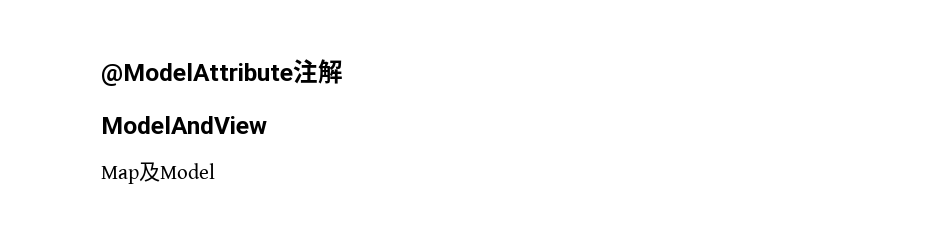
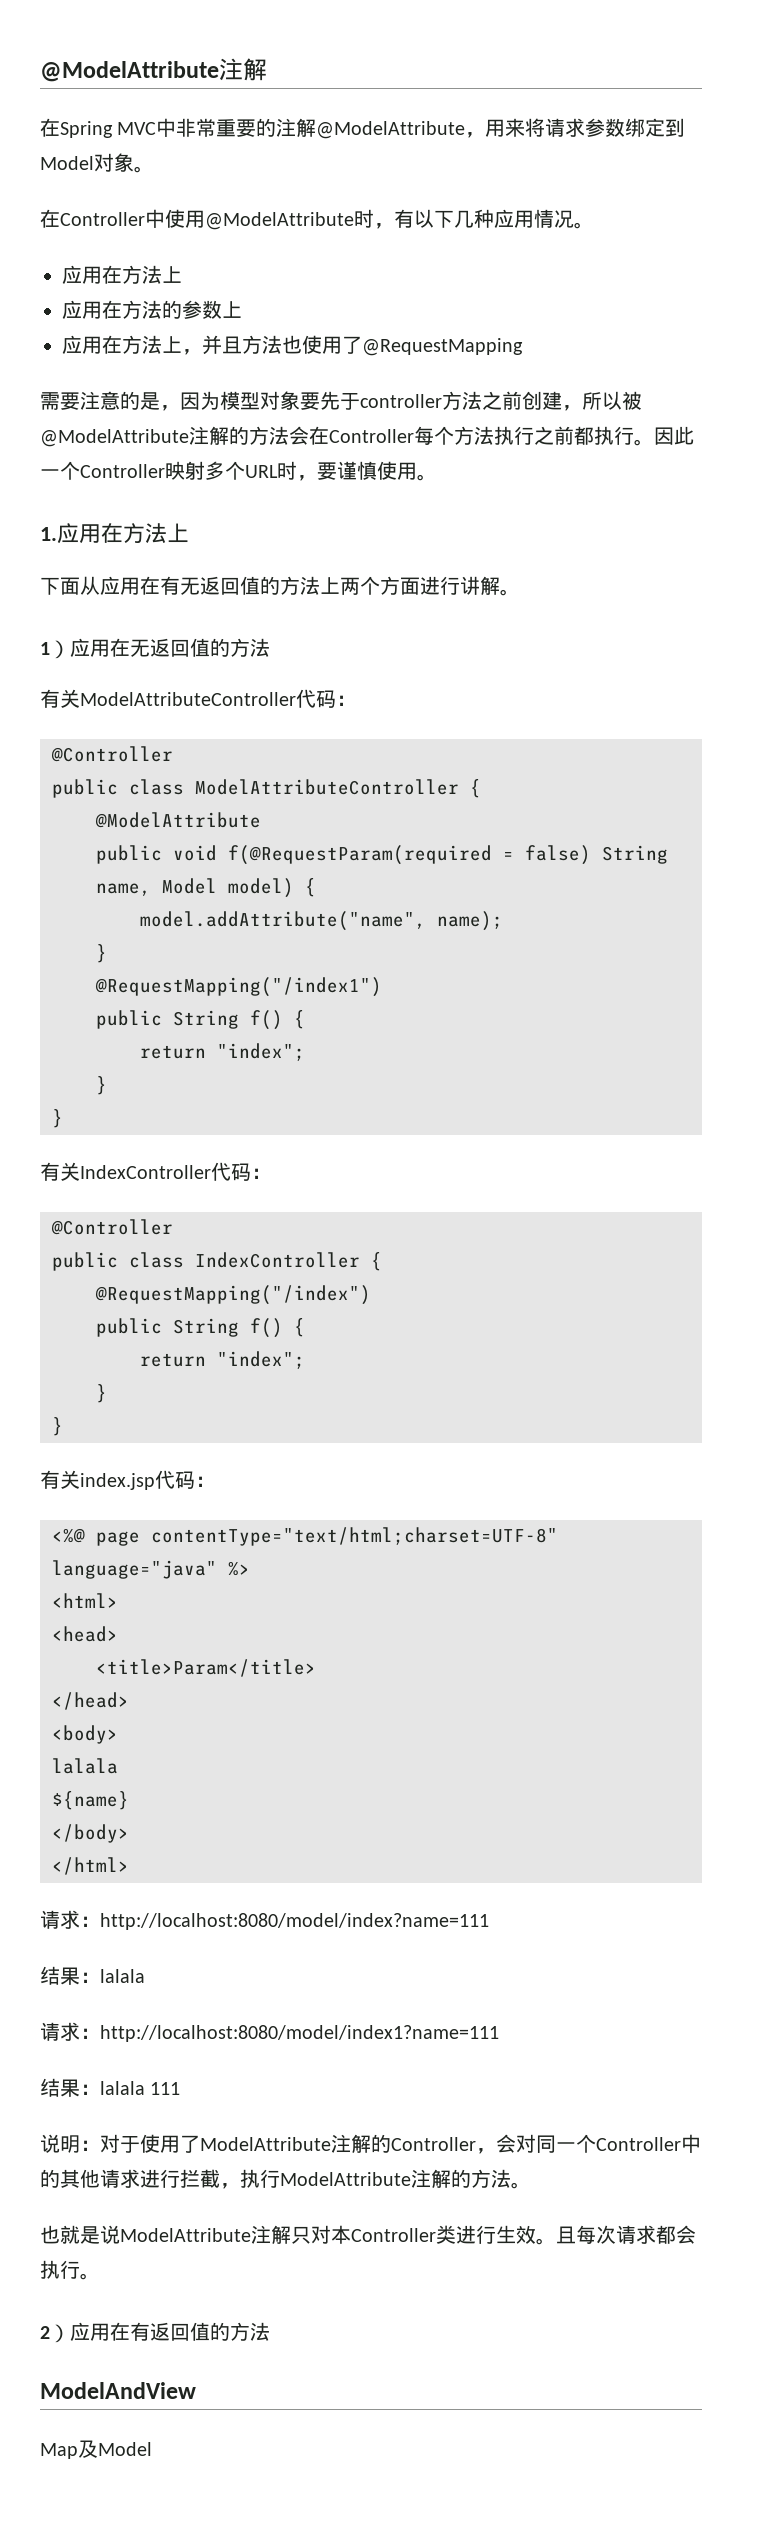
[101,59,343,86] @ModelAttribute注解 -> [40,58,267,82] [40,118,686,139] [40,153,154,173] [40,209,594,230] [62,265,182,284] [62,300,242,319] [62,335,523,356] [40,391,642,411] [40,426,694,447] [40,461,437,481] [40,523,189,544] [40,576,520,596] [40,638,270,659] [40,689,356,708] [51,746,173,762] [52,779,481,798] [95,812,261,828] [96,845,668,865] [96,878,316,898] [140,911,503,931] [96,944,107,963] [95,977,382,997] [96,1010,305,1030] [140,1043,305,1061] [96,1076,107,1095] [52,1109,63,1128] [40,1162,271,1181] [51,1219,173,1235] [52,1252,382,1271] [95,1285,371,1305] [96,1318,305,1338] [140,1351,305,1369] [96,1384,107,1403] [52,1417,63,1436] [40,1470,215,1490] [52,1527,558,1546] [52,1560,250,1579] [52,1593,118,1608] [52,1626,118,1642] [96,1659,316,1677] [52,1692,129,1710] [52,1725,118,1744] [52,1758,118,1774] [52,1791,129,1810] [52,1824,129,1843] [52,1857,129,1875] [40,1910,489,1930] [40,1966,145,1985] [40,2022,499,2042] [40,2078,181,2097] [40,2134,701,2154] [40,2169,531,2189] [40,2225,696,2245] [40,2260,100,2280] [40,2322,270,2343] @ModelAttribute注解 // 在Spring MVC中非常重要的注解@ModelAttribute，用来将请求参数绑定到Model对象。 // 在Controller中使用@ModelAttribute时，有以下几种应用情况。 // 应用在方法上 // 应用在方法的参数上 // 应用在方法上，并且方法也使用了@RequestMapping // 需要注意的是，因为模型对象要先于controller方法之前创建，所以被@ModelAttribute注解的方法会在Controller每个方法执行之前都执行。因此一个Controller映射多个URL时，要谨慎使用。 // 1.应用在方法上 // 下面从应用在有无返回值的方法上两个方面进行讲解。 // 1）应用在无返回值的方法 // 有关ModelAttributeController代码： // @Controller // public class ModelAttributeController { // @ModelAttribute // public void f(@RequestParam(required = false) String name, Model model) { // model.addAttribute("name", name); // } // @RequestMapping("/index1") // public String f() { // return "index"; // } // } // 有关IndexController代码： // @Controller // public class IndexController { // @RequestMapping("/index") // public String f() { // return "index"; // } // } // 有关index.jsp代码： // <%@ page contentType="text/html;charset=UTF-8" language="java" %> // <html> // <head> // <title>Param</title> // </head> // <body> // lalala // ${name} // </body> // </html> // 请求：http://localhost:8080/model/index?name=111 // 结果：lalala // 请求：http://localhost:8080/model/index1?name=111 // 结果：lalala 111 // 说明：对于使用了ModelAttribute注解的Controller，会对同一个Controller中的其他请求进行拦截，执行ModelAttribute注解的方法。 // 也就是说ModelAttribute注解只对本Controller类进行生效。且每次请求都会执行。 // 2）应用在有返回值的方法

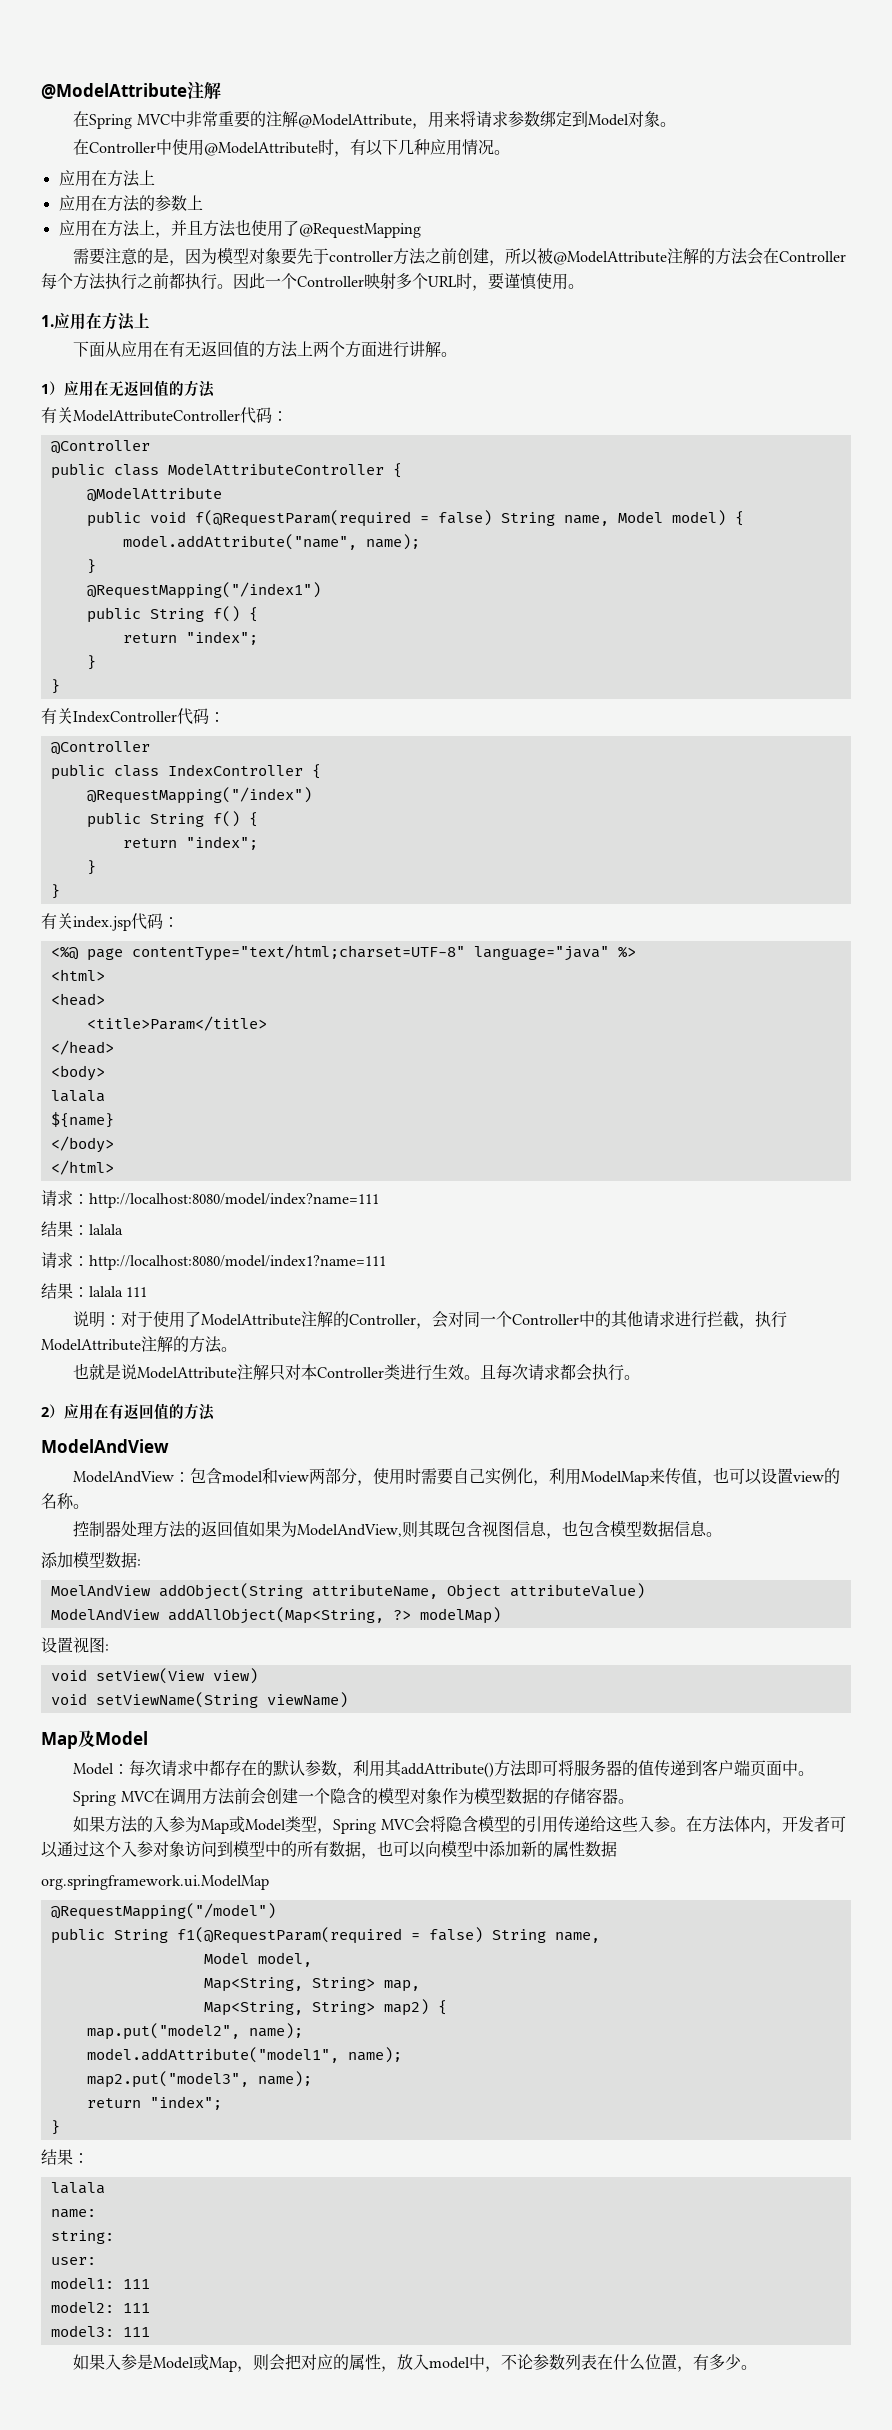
[40,2440,152,2459] Map及Model -> [73,1467,841,1486] [41,1493,89,1509] [73,1520,723,1539] [41,1551,141,1568] [50,1583,645,1600] [50,1607,501,1624] [41,1637,109,1653] [50,1668,258,1684] [50,1692,348,1708] [41,1730,148,1749] [73,1759,815,1778] [73,1787,634,1806] [73,1815,846,1834] [41,1840,617,1859] [41,1875,269,1890] [50,1903,276,1920] [50,1927,600,1944] [203,1952,312,1967] [203,1977,420,1992] [203,1999,447,2016] [86,2023,303,2040] [86,2047,402,2063] [86,2071,312,2088] [86,2096,222,2110] [50,2120,60,2135] [41,2149,89,2165] [50,2182,105,2194] [50,2209,96,2218] [50,2230,114,2244] [50,2257,96,2265] [50,2277,150,2289] [50,2301,150,2313] [50,2325,150,2337] [73,2354,758,2372] ModelAndView：包含model和view两部分，使用时需要自己实例化，利用ModelMap来传值，也可以设置view的名称。 // 控制器处理方法的返回值如果为ModelAndView,则其既包含视图信息，也包含模型数据信息。 // 添加模型数据: // MoelAndView addObject(String attributeName, Object attributeValue) // ModelAndView addAllObject(Map<String, ?> modelMap) // 设置视图: // void setView(View view) // void setViewName(String viewName) // Map及Model // Model：每次请求中都存在的默认参数，利用其addAttribute()方法即可将服务器的值传递到客户端页面中。 // Spring MVC在调用方法前会创建一个隐含的模型对象作为模型数据的存储容器。 // 如果方法的入参为Map或Model类型，Spring MVC会将隐含模型的引用传递给这些入参。在方法体内，开发者可以通过这个入参对象访问到模型中的所有数据，也可以向模型中添加新的属性数据 // org.springframework.ui.ModelMap // @RequestMapping("/model") // public String f1(@RequestParam(required = false) String name, // Model model, // Map<String, String> map, // Map<String, String> map2) { // map.put("model2", name); // model.addAttribute("model1", name); // map2.put("model3", name); // return "index"; // } // 结果： // lalala // name: // string: // user: // model1: 111 // model2: 111 // model3: 111 // 如果入参是Model或Map，则会把对应的属性，放入model中，不论参数列表在什么位置，有多少。

